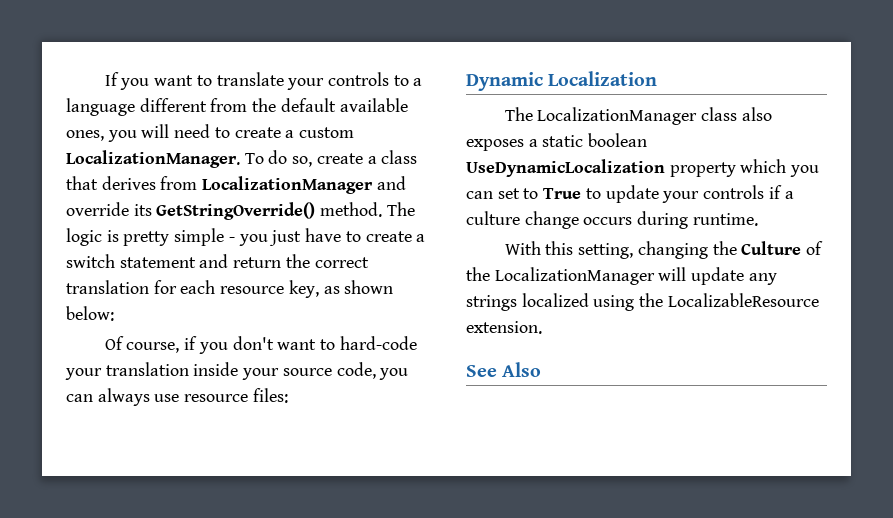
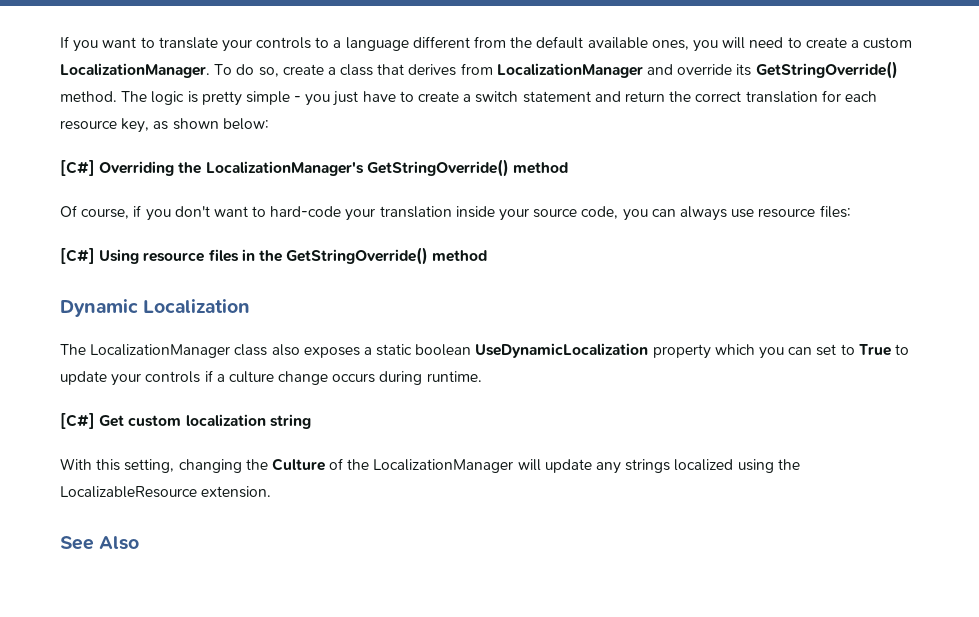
(114, 313) none -> [60,159,568,177] // [C#] Overriding the LocalizationManager's GetStringOverride() method
(288, 395) none -> [60,247,488,265] // [C#] Using resource files in the GetStringOverride() method
(758, 219) none -> [60,413,311,429] // [C#] Get custom localization string

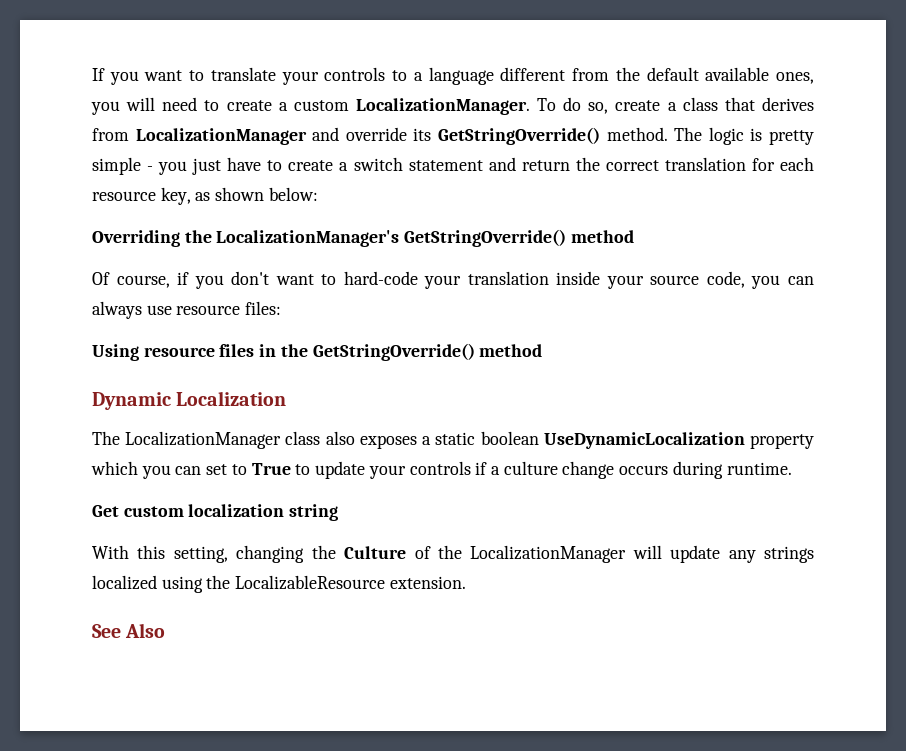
[60,160,95,176] [C#] -> (318, 194) none
[60,248,95,264] [C#] -> (282, 308) none
[60,413,95,429] [C#] -> (792, 468) none

